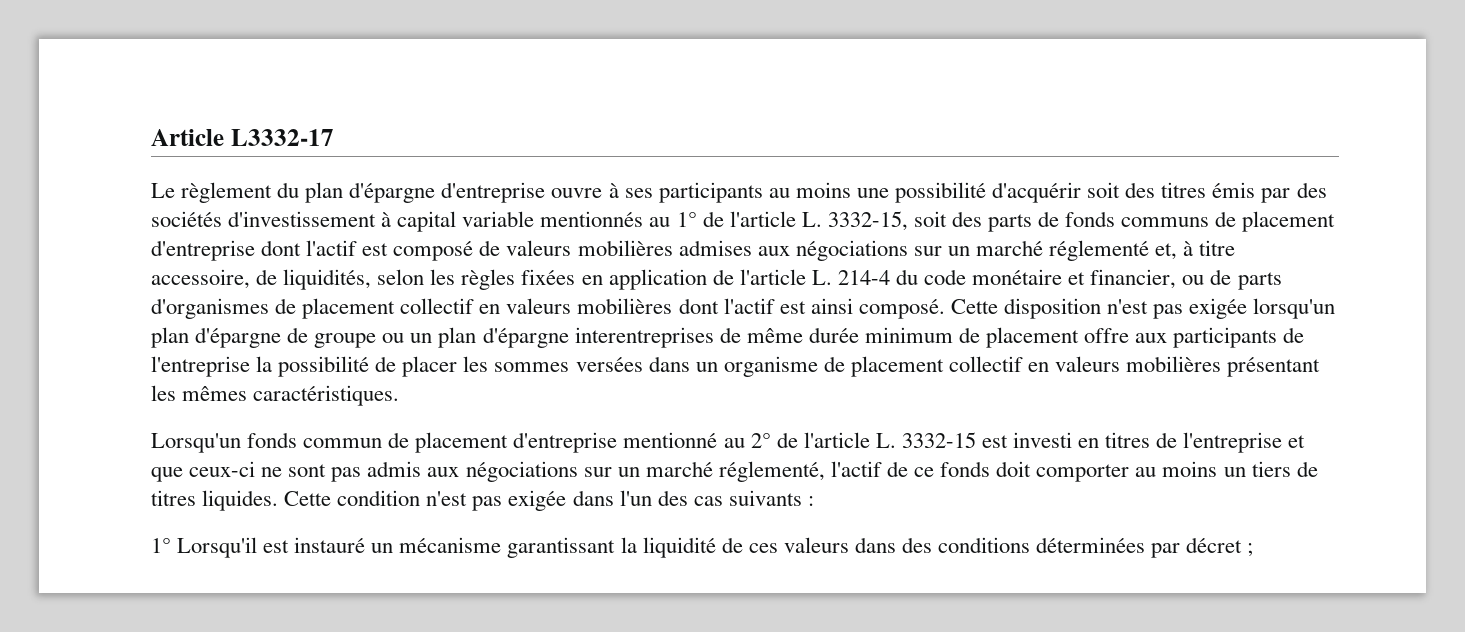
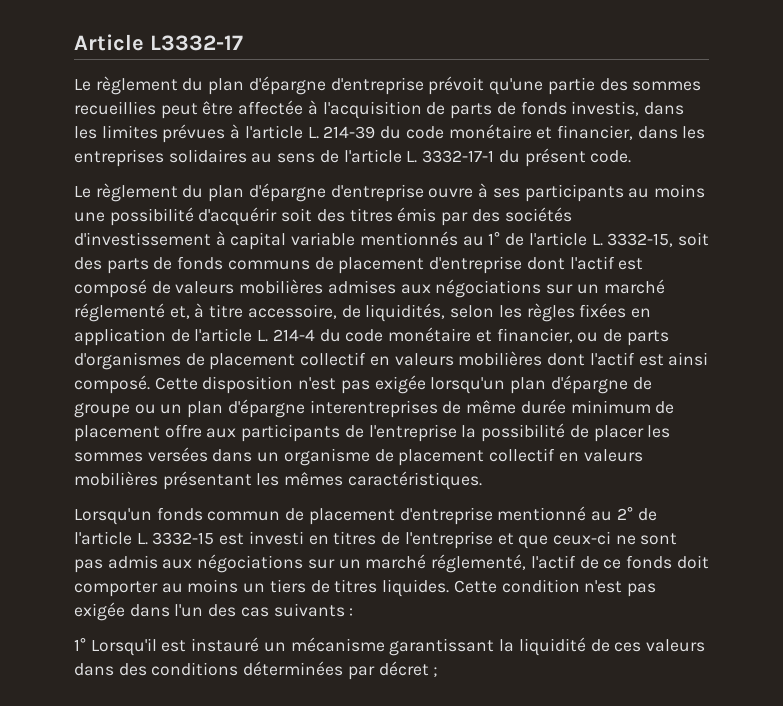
(334, 137) none -> [74,76,702,95] [74,100,684,119] [74,124,706,143] [74,148,632,167] // Le règlement du plan d'épargne d'entreprise prévoit qu'une partie des sommes recueillies peut être affectée à l'acquisition de parts de fonds investis, dans les limites prévues à l'article L. 214-39 du code monétaire et financier, dans les entreprises solidaires au sens de l'article L. 3332-17-1 du présent code.

